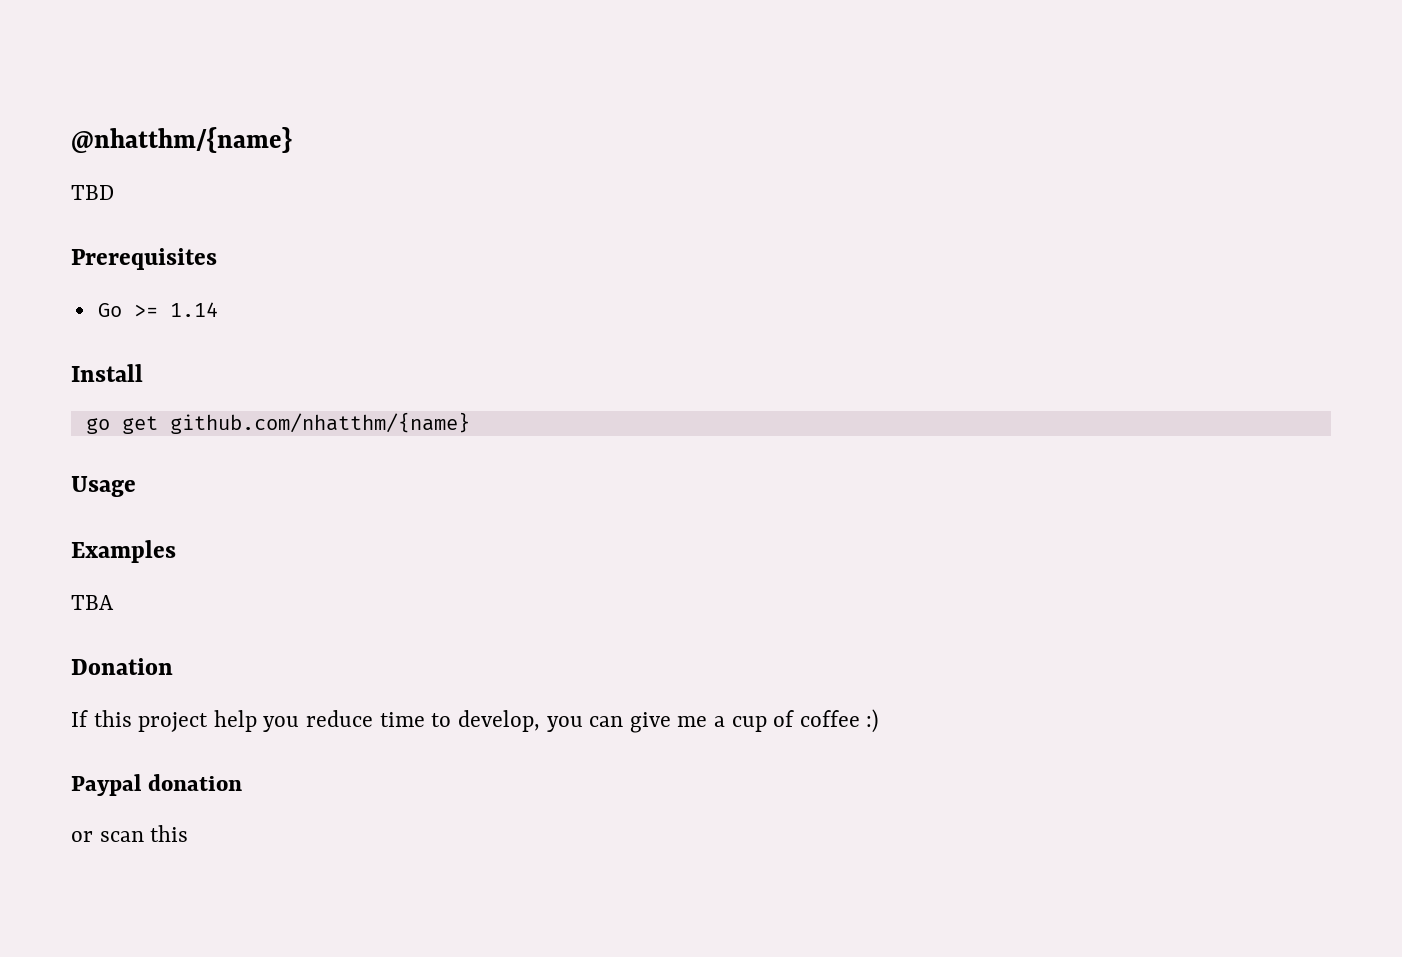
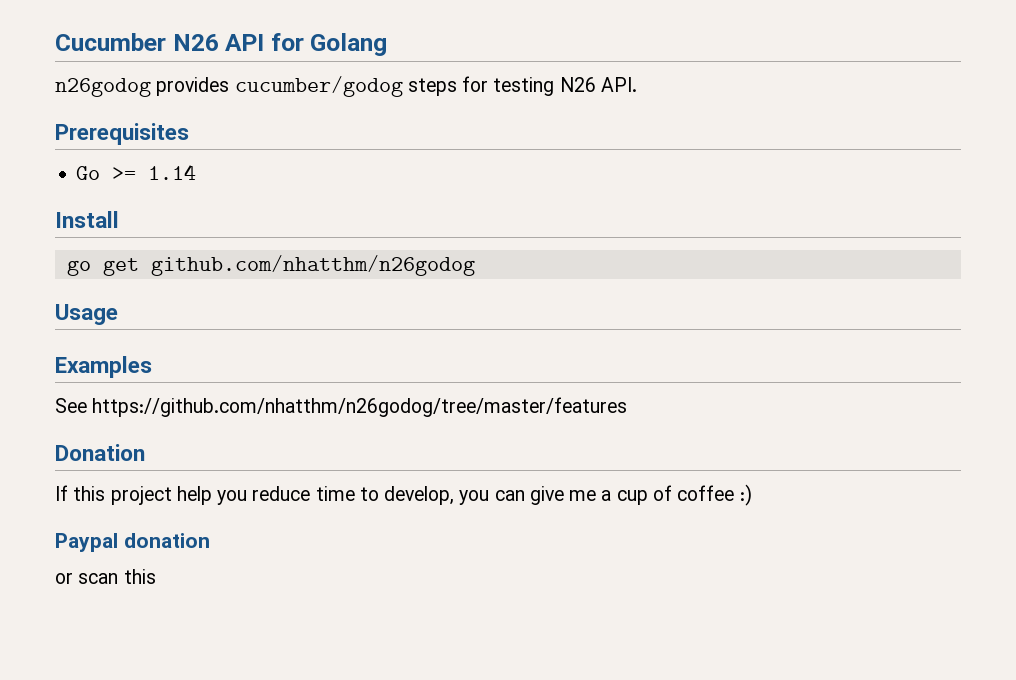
[71,127,292,153] [71,185,114,200] @nhatthm/{name} // TBD -> [55,33,388,56] [55,76,637,97] Cucumber N26 API for Golang // n26godog provides cucumber/godog steps for testing N26 API.
[169,412,470,434] github.com/nhatthm/{name} -> [150,255,475,276] github.com/nhatthm/n26godog
[71,595,114,610] TBA -> [55,397,628,417] See https://github.com/nhatthm/n26godog/tree/master/features

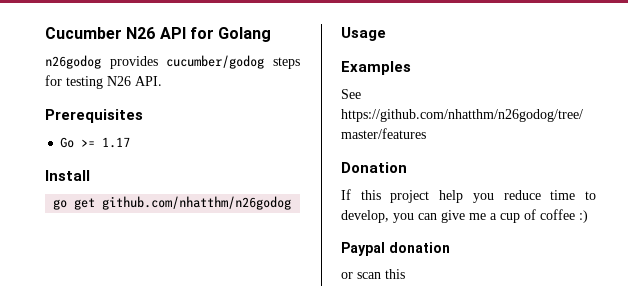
[148,164,197,180] 1.14 -> [102,137,131,148] 1.17

